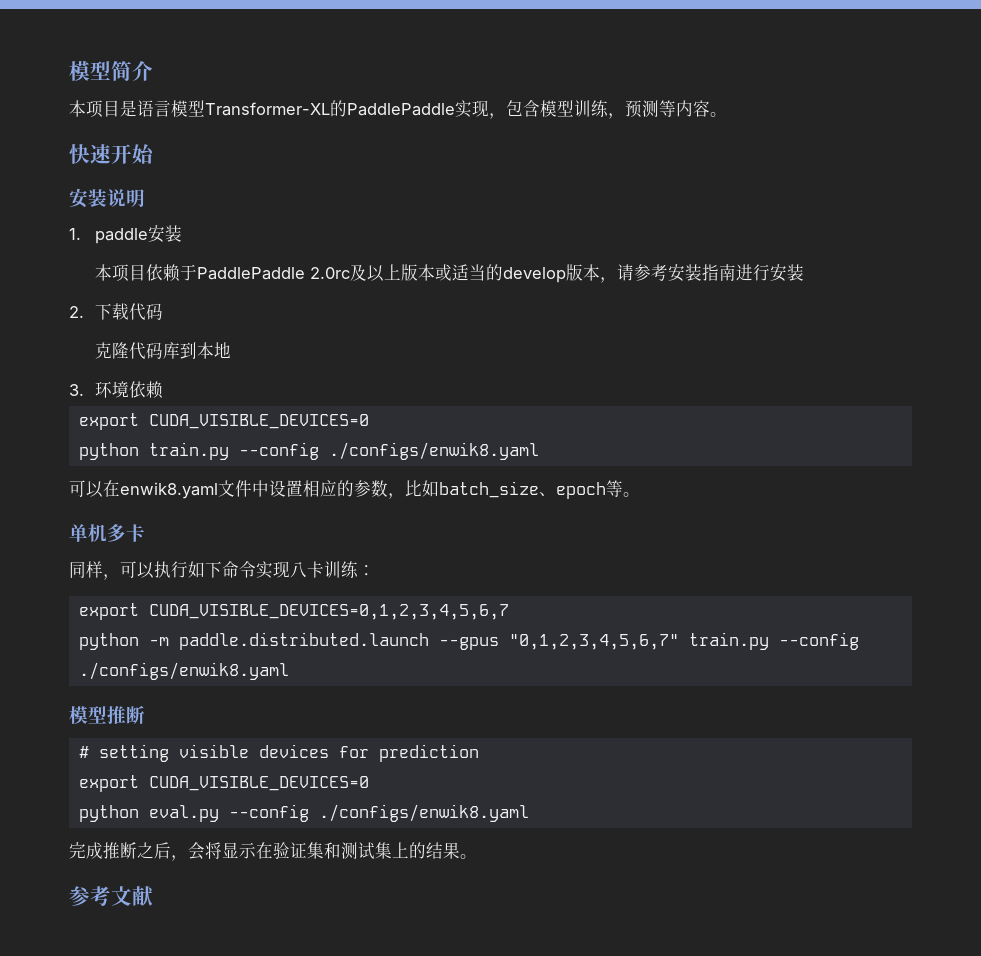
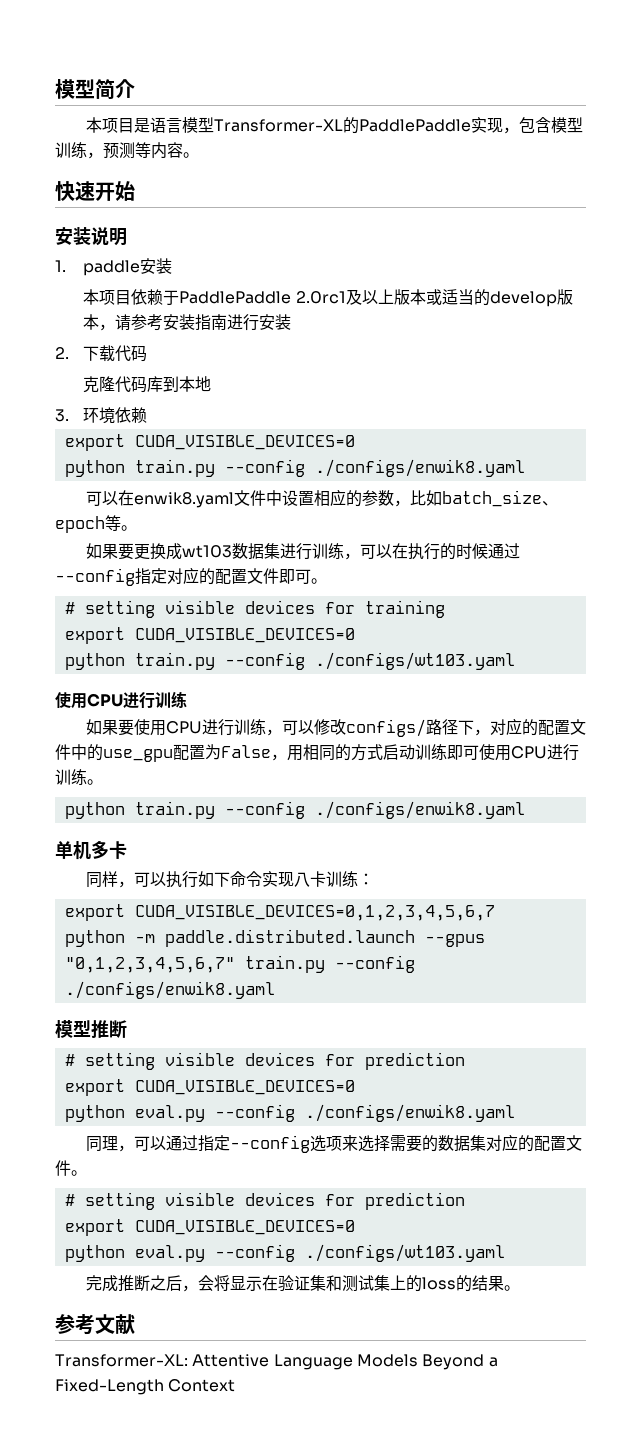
[310,267,351,279] 2.0rc -> [295,291,346,304] 2.0rc1
(640, 494) none -> [85,543,520,560] [55,567,327,586] [64,600,445,618] [64,627,355,644] [64,652,515,670] [55,691,187,709] [85,718,586,737] [55,744,579,762] [55,769,103,785] [64,801,525,819] // 如果要更换成wt103数据集进行训练，可以在执行的时候通过--config指定对应的配置文件即可。 // # setting visible devices for training // export CUDA_VISIBLE_DEVICES=0 // python train.py --config ./configs/wt103.yaml // 使用CPU进行训练 // 如果要使用CPU进行训练，可以修改configs/路径下，对应的配置文件中的use_gpu配置为False，用相同的方式启动训练即可使用CPU进行训练。 // python train.py --config ./configs/enwik8.yaml
(529, 813) none -> [85,1134,582,1153] [55,1160,87,1176] [64,1192,465,1210] [64,1219,355,1236] [64,1244,505,1262] // 同理，可以通过指定--config选项来选择需要的数据集对应的配置文件。 // # setting visible devices for prediction // export CUDA_VISIBLE_DEVICES=0 // python eval.py --config ./configs/wt103.yaml
(426, 850) none -> [421,1275,472,1292] loss的
(154, 896) none -> [55,1354,498,1370] [55,1379,236,1395] // Transformer-XL: Attentive Language Models Beyond a Fixed-Length Context

